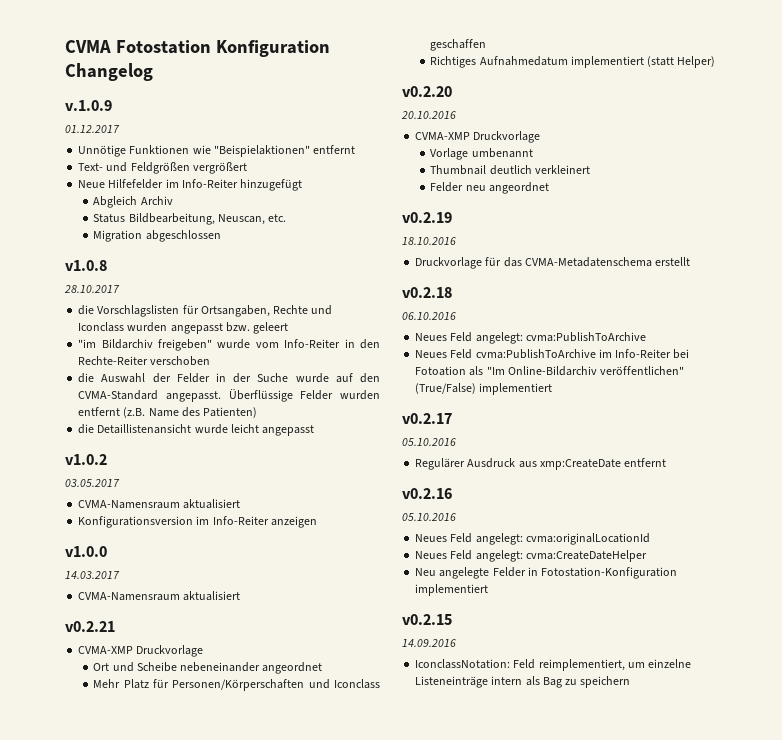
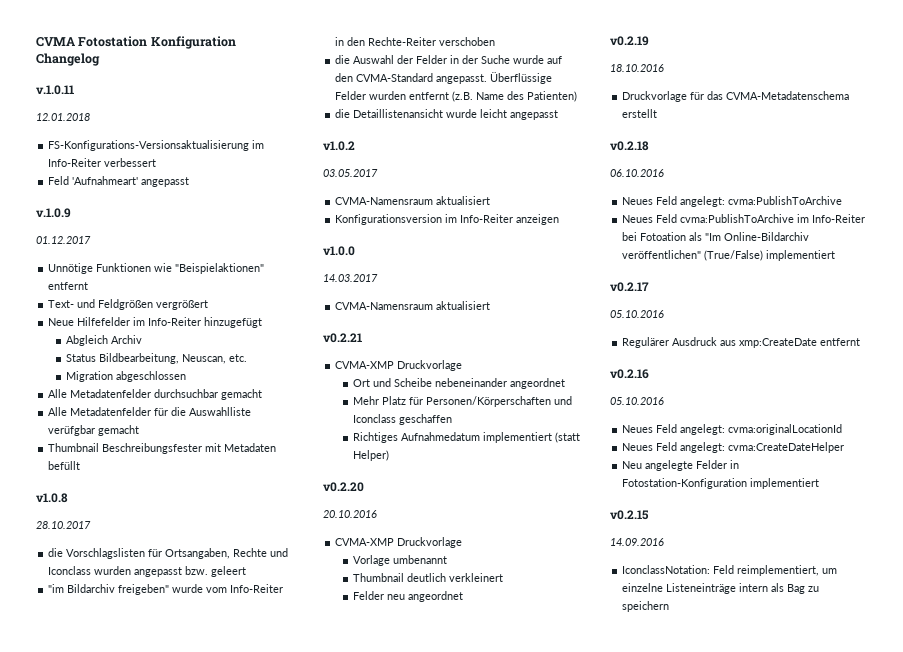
(153, 72) none -> [36,85,74,95] [36,113,90,121] [48,140,265,151] [48,158,157,167] [48,176,190,187] // v.1.0.11 // 12.01.2018 // FS-Konfigurations-Versionsaktualisierung im Info-Reiter verbessert // Feld 'Aufnahmeart' angepasst
(221, 236) none -> [48,389,263,400] [48,407,252,416] [48,425,140,436] [48,443,277,454] [48,461,81,470] // Alle Metadatenfelder durchsuchbar gemacht // Alle Metadatenfelder für die Auswahlliste verüfgbar gemacht // Thumbnail Beschreibungsfester mit Metadaten befüllt

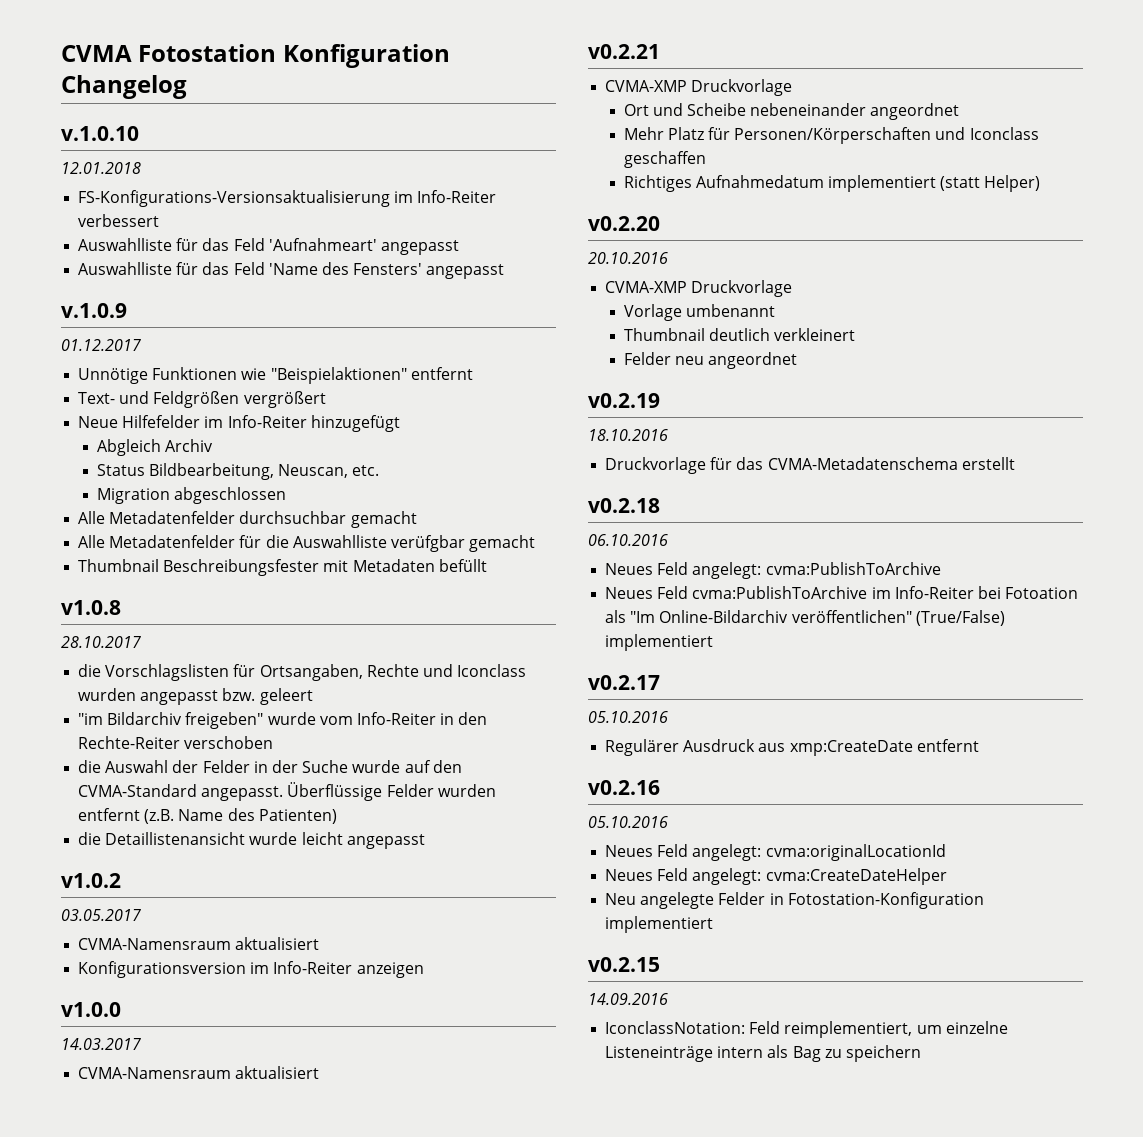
[36,85,74,95] v.1.0.11 -> [61,126,139,141] v.1.0.10
(157, 162) none -> [78,238,230,251] Auswahlliste für das
(190, 182) none -> [78,262,505,279] // Auswahlliste für das Feld 'Name des Fensters' angepasst

